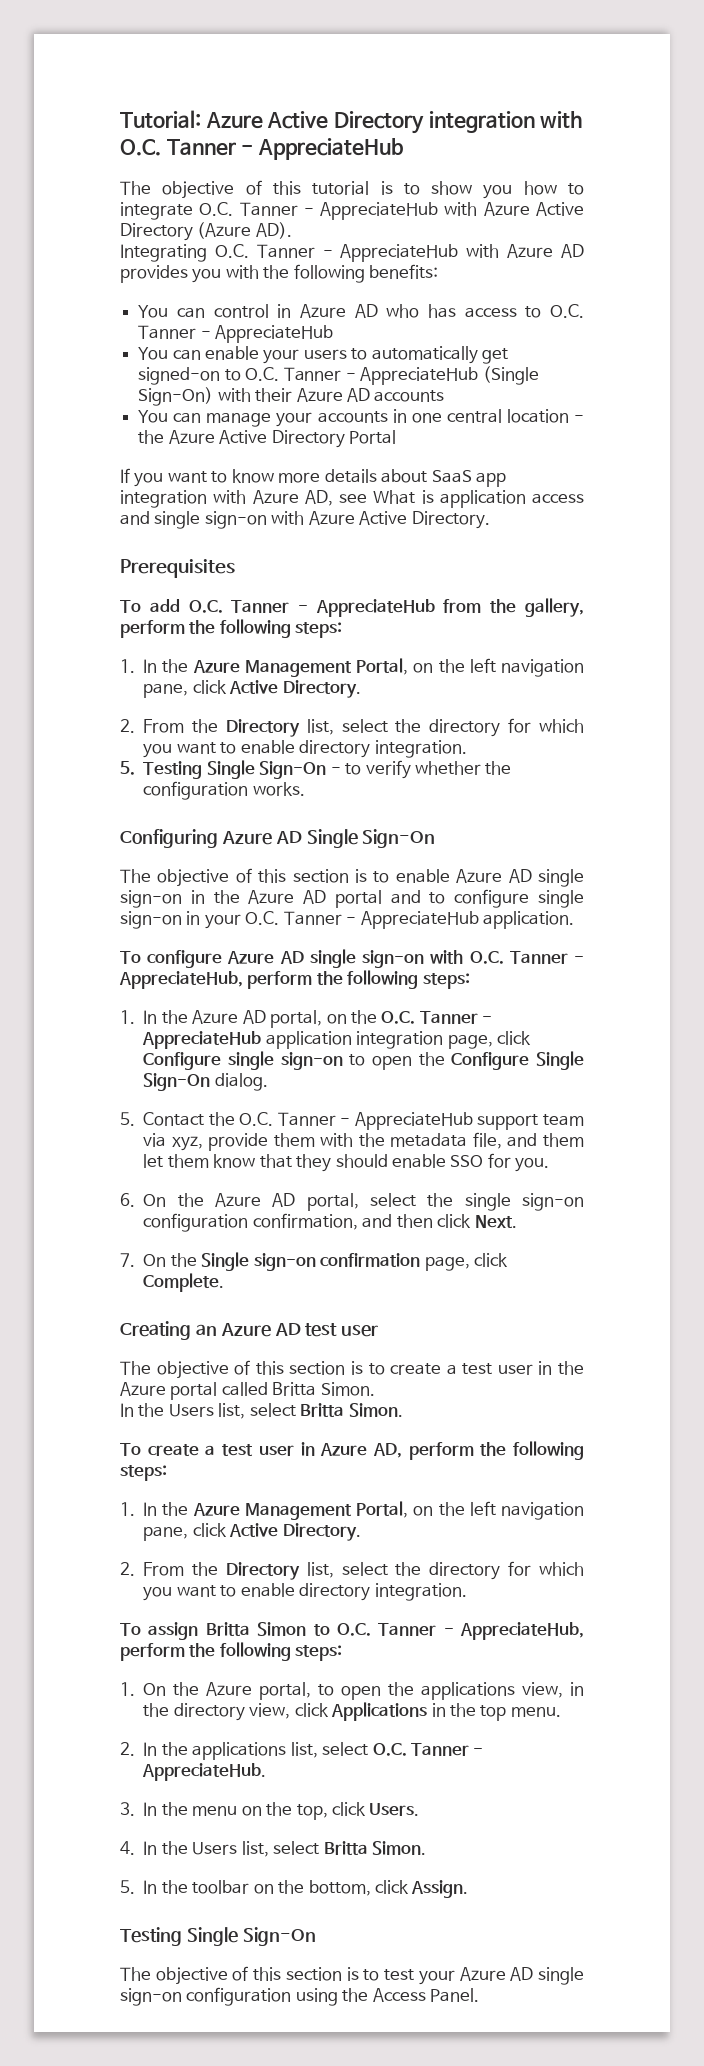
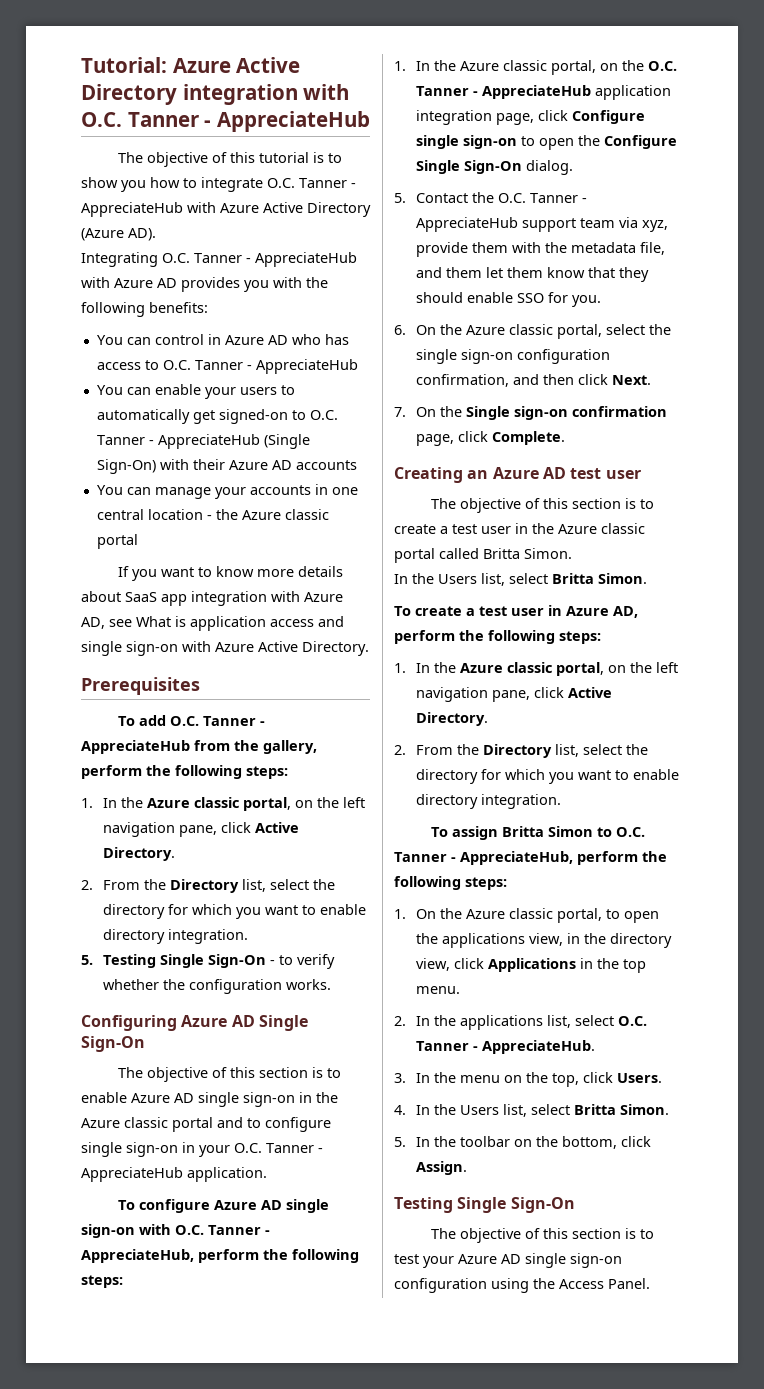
[219,430,396,448] Active Directory Portal -> [284,509,329,520] [96,534,138,549] classic portal
[244,658,409,677] Management Portal, -> [193,797,291,811] classic portal,
[303,890,327,904] AD -> [124,1117,168,1128] classic
[242,1010,266,1024] AD -> [502,60,547,71] classic
[272,1193,296,1207] AD -> [508,324,553,335] classic
(166, 1389) none -> [601,523,645,534] classic
[244,1501,409,1520] Management Portal, -> [506,662,604,676] classic portal,
(253, 1689) none -> [508,908,553,919] classic

